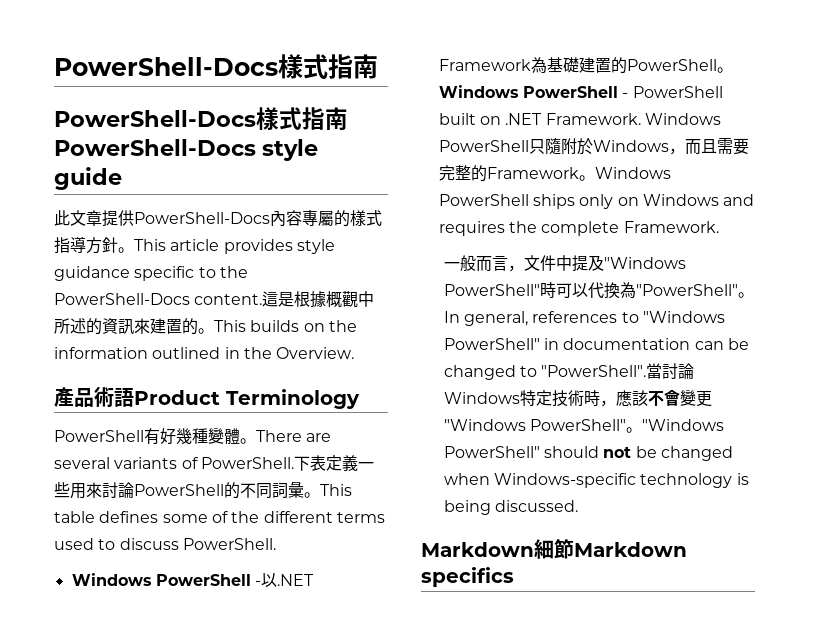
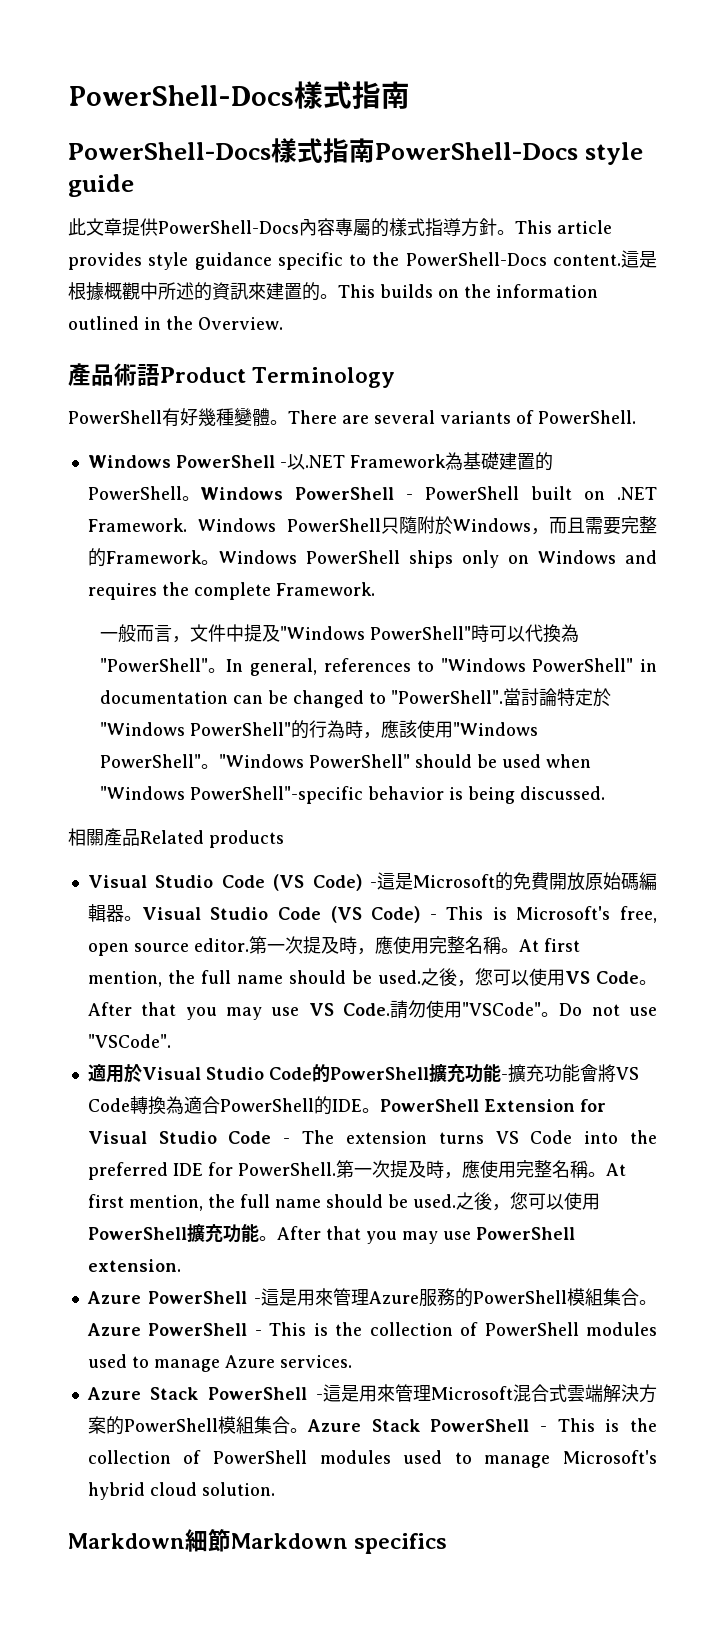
[293,455,374,471] [54,481,352,499] [54,511,385,523] [54,538,276,550] 下表定義一些用來討論PowerShell的不同詞彙。This table defines some of the different terms used to discuss PowerShell. -> (636, 417) none
[443,389,712,407] Windows特定技術時，應該不會變更 -> [557,688,612,707] [100,720,454,739] 特定於"Windows PowerShell"的行為時，應該使用
[603,446,734,461] [443,473,749,488] [443,500,579,515] not be changed when Windows-specific technology is being discussed. -> [477,754,592,768] [100,786,606,804] [68,828,284,848] [87,872,657,891] [87,904,657,923] [87,936,580,956] [87,968,657,987] [87,1000,657,1020] [87,1034,171,1048] [87,1064,639,1083] [87,1096,606,1115] [87,1130,657,1144] [87,1160,626,1180] [87,1192,600,1211] [87,1224,575,1244] [87,1259,181,1272] [86,1288,657,1307] [86,1322,658,1336] [87,1354,352,1372] [86,1384,657,1403] [87,1416,657,1435] [87,1450,658,1468] [87,1482,275,1500] be used when "Windows PowerShell"-specific behavior is being discussed. // 相關產品Related products // Visual Studio Code (VS Code) -這是Microsoft的免費開放原始碼編輯器。Visual Studio Code (VS Code) - This is Microsoft's free, open source editor.第一次提及時，應使用完整名稱。At first mention, the full name should be used.之後，您可以使用VS Code。After that you may use VS Code.請勿使用"VSCode"。Do not use "VSCode". // 適用於Visual Studio Code的PowerShell擴充功能-擴充功能會將VS Code轉換為適合PowerShell的IDE。PowerShell Extension for Visual Studio Code - The extension turns VS Code into the preferred IDE for PowerShell.第一次提及時，應使用完整名稱。At first mention, the full name should be used.之後，您可以使用PowerShell擴充功能。After that you may use PowerShell extension. // Azure PowerShell -這是用來管理Azure服務的PowerShell模組集合。Azure PowerShell - This is the collection of PowerShell modules used to manage Azure services. // Azure Stack PowerShell -這是用來管理Microsoft混合式雲端解決方案的PowerShell模組集合。Azure Stack PowerShell - This is the collection of PowerShell modules used to manage Microsoft's hybrid cloud solution.

